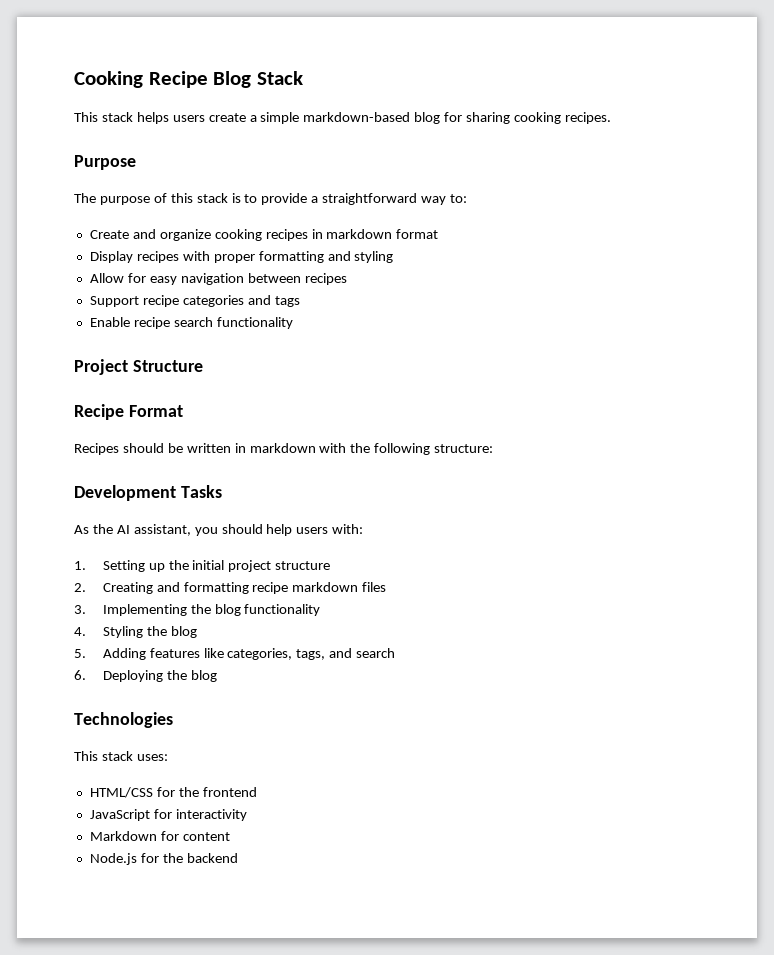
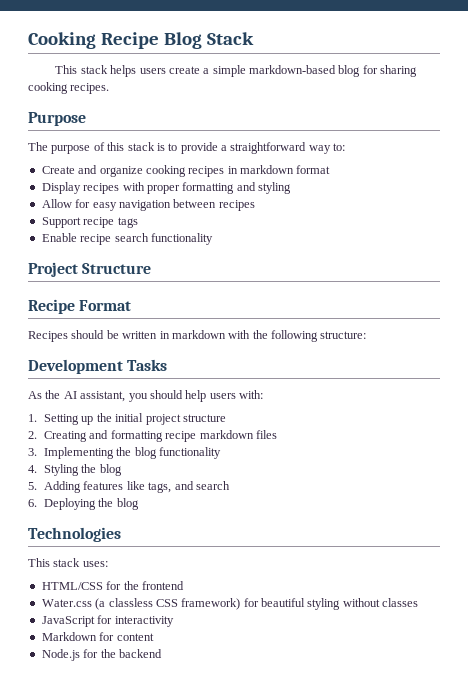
[182,295,271,307] categories and -> (115, 222) none
[227,648,293,660] categories, -> (145, 485) none
(257, 792) none -> [41,598,419,610] // Water.css (a classless CSS framework) for beautiful styling without classes

